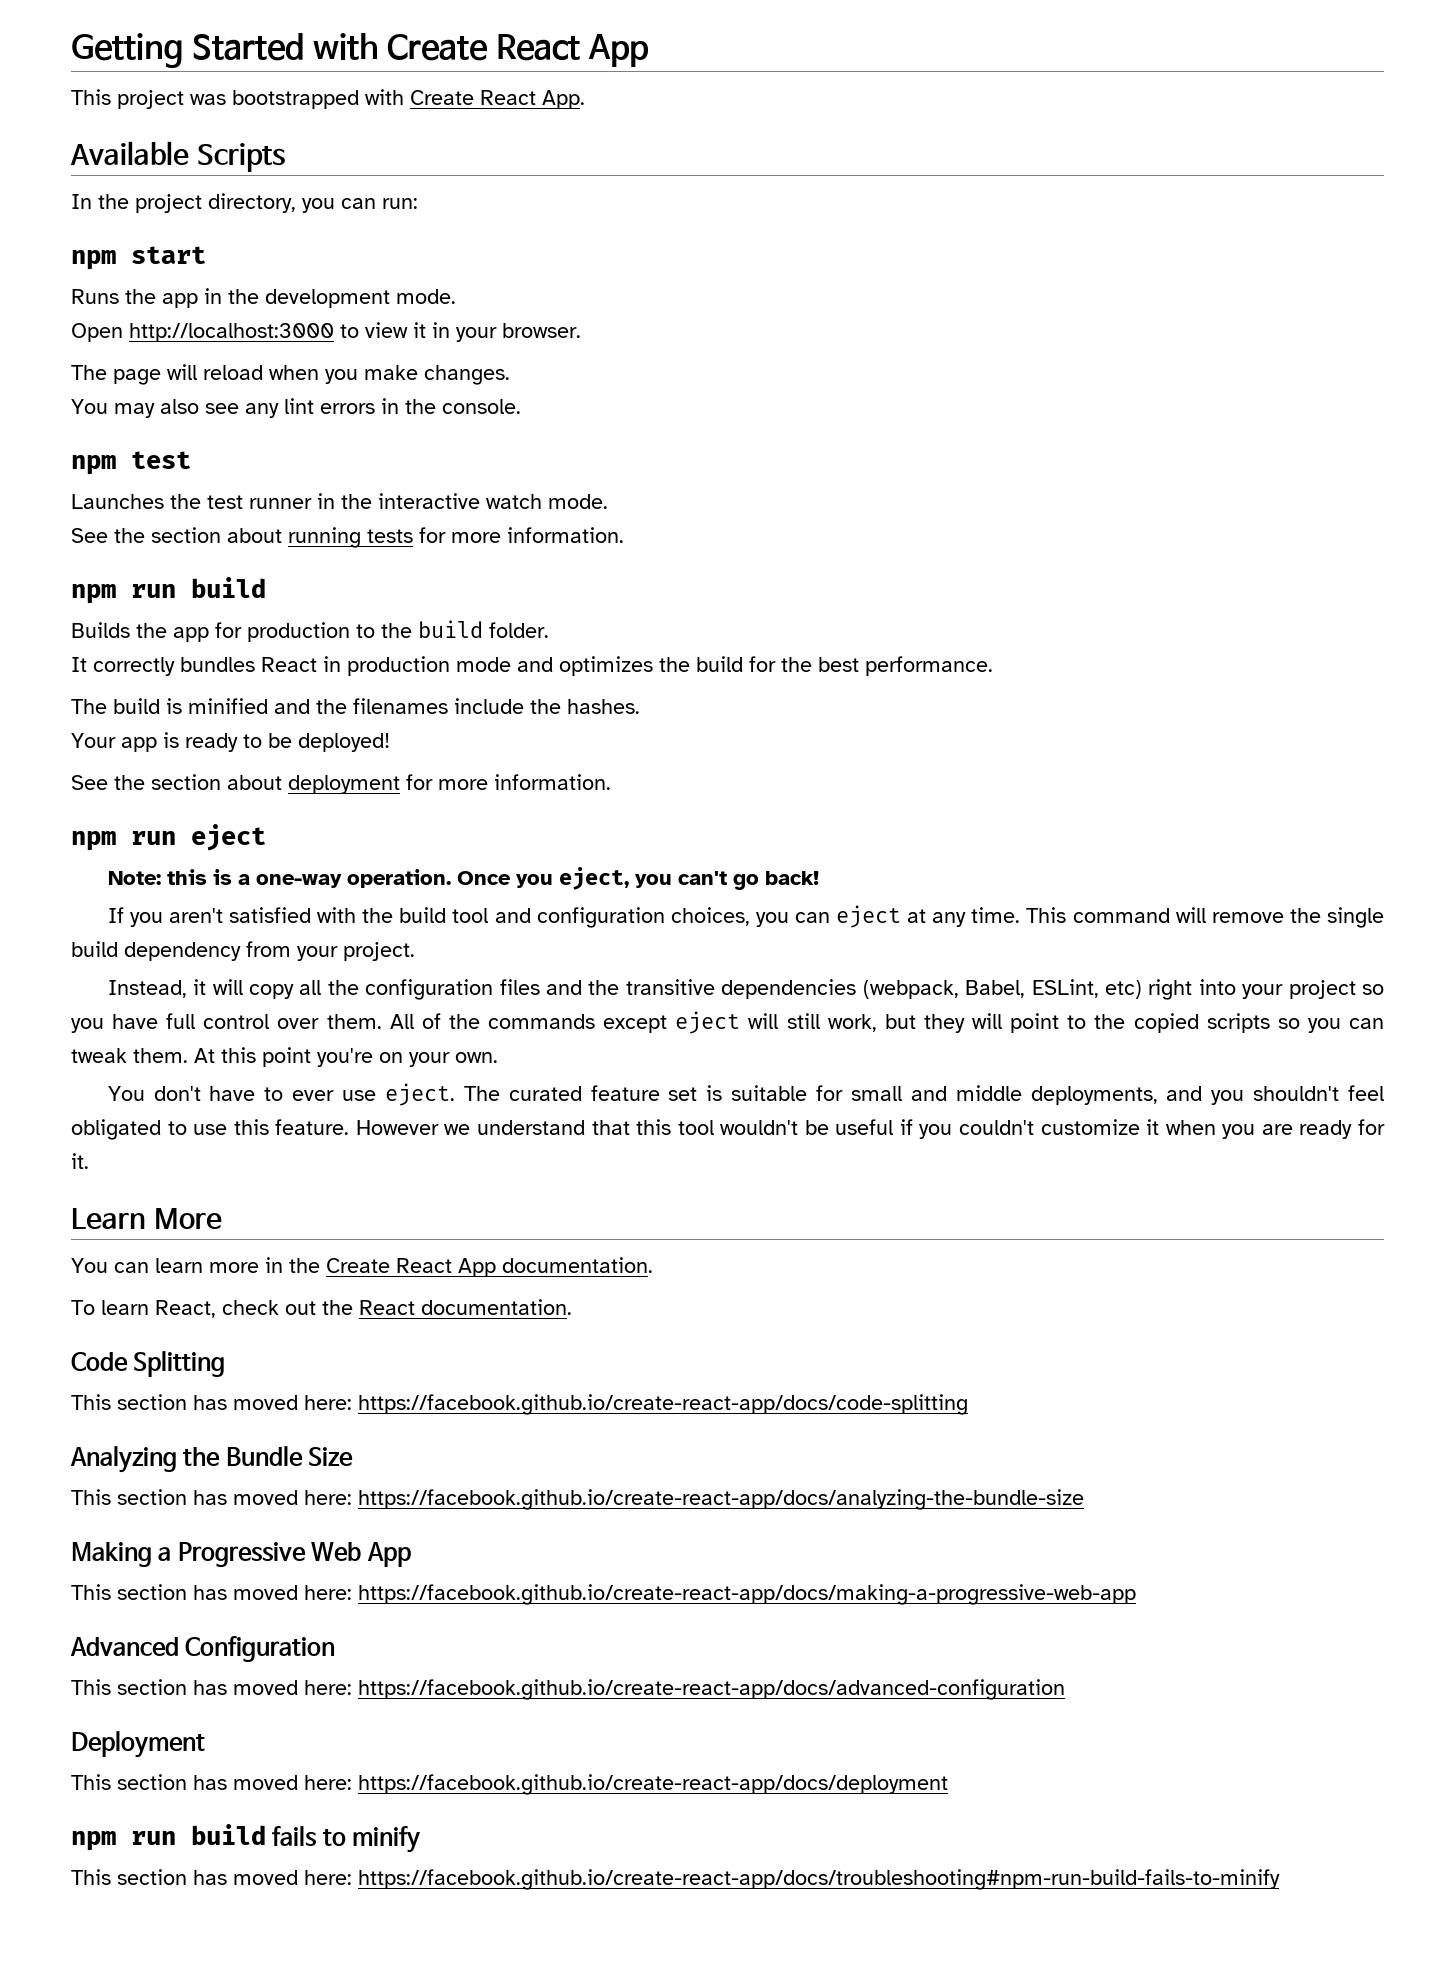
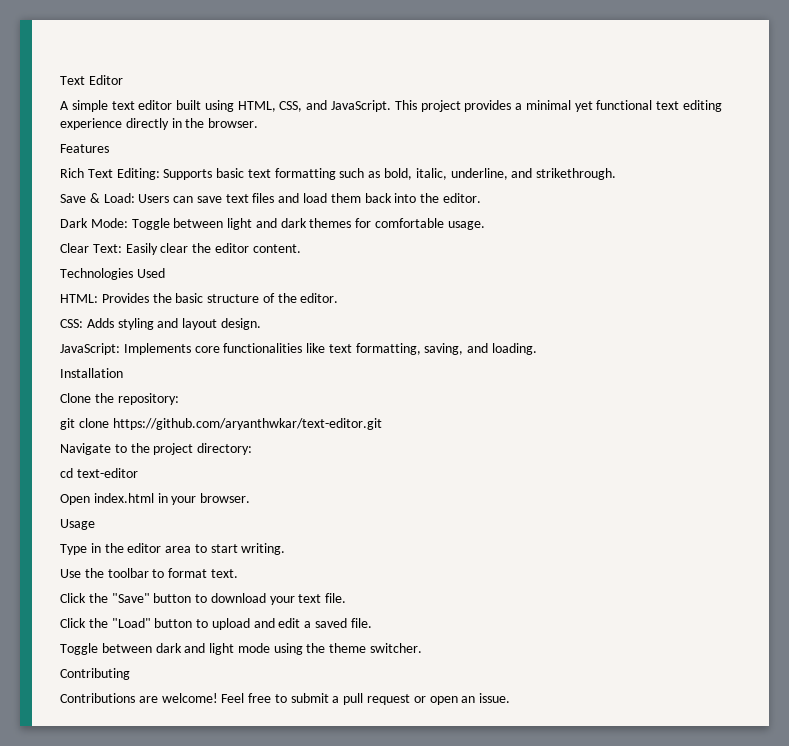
[71,33,649,68] [71,89,585,109] [70,141,285,172] [71,193,418,213] [71,246,206,270] [71,288,456,308] [71,322,581,342] [71,364,510,385] [71,398,521,418] [71,451,191,475] [71,493,608,509] [71,527,624,548] [71,577,266,604] [71,620,549,642] [71,656,993,676] [71,698,640,714] [71,732,390,752] [71,774,611,794] [71,824,266,851] [107,867,819,890] [107,905,1384,928] [71,941,415,961] [107,979,1384,1000] [71,1011,1384,1034] [71,1047,498,1067] [107,1083,1384,1106] [71,1119,1385,1140] [71,1153,89,1169] [71,1208,222,1229] [71,1257,653,1277] [71,1299,572,1318] [71,1351,226,1377] [71,1394,968,1415] [70,1446,354,1473] [71,1489,1084,1510] [71,1542,411,1567] [71,1584,1136,1605] [70,1636,336,1662] [71,1679,1065,1700] [71,1731,205,1758] [71,1774,948,1795] [71,1824,421,1853] [71,1869,1280,1890] Getting Started with Create React App // This project was bootstrapped with Create React App. // Available Scripts // In the project directory, you can run: // npm start // Runs the app in the development mode. // Open http://localhost:3000 to view it in your browser. // The page will reload when you make changes. // You may also see any lint errors in the console. // npm test // Launches the test runner in the interactive watch mode. // See the section about running tests for more information. // npm run build // Builds the app for production to the build folder. // It correctly bundles React in production mode and optimizes the build for the best performance. // The build is minified and the filenames include the hashes. // Your app is ready to be deployed! // See the section about deployment for more information. // npm run eject // Note: this is a one-way operation. Once you eject, you can't go back! // If you aren't satisfied with the build tool and configuration choices, you can eject at any time. This command will remove the single build dependency from your project. // Instead, it will copy all the configuration files and the transitive dependencies (webpack, Babel, ESLint, etc) right into your project so you have full control over them. All of the commands except eject will still work, but they will point to the copied scripts so you can tweak them. At this point you're on your own. // You don't have to ever use eject. The curated feature set is suitable for small and middle deployments, and you shouldn't feel obligated to use this feature. However we understand that this tool wouldn't be useful if you couldn't customize it when you are ready for it. // Learn More // You can learn more in the Create React App documentation. // To learn React, check out the React documentation. // Code Splitting // This section has moved here: https://facebook.github.io/create-react-app/docs/code-splitting // Analyzing the Bundle Size // This section has moved here: https://facebook.github.io/create-react-app/docs/analyzing-the-bundle-size // Making a Progressive Web App // This section has moved here: https://facebook.github.io/create-react-app/docs/making-a-progressive-web-app // Advanced Configuration // This section has moved here: https://facebook.github.io/create-react-app/docs/advanced-configuration // Deployment // This section has moved here: https://facebook.github.io/create-react-app/docs/deployment // npm run build fails to minify // This section has moved here: https://facebook.github.io/create-react-app/docs/troubleshooting#npm-run-build-fails-to-minify -> [60,75,123,85] [60,100,723,112] [60,118,259,130] [60,144,109,153] [60,168,617,180] [60,193,481,203] [60,218,485,230] [60,243,301,255] [60,268,165,280] [60,293,339,303] [60,318,261,330] [60,343,538,355] [60,368,123,378] [60,393,179,405] [60,418,382,430] [60,443,253,455] [60,468,138,478] [60,493,251,505] [60,519,95,530] [60,543,286,555] [60,568,238,578] [60,593,347,605] [60,618,372,630] [60,643,423,655] [60,668,130,680] [60,693,511,705] Text Editor // A simple text editor built using HTML, CSS, and JavaScript. This project provides a minimal yet functional text editing experience directly in the browser. // Features // Rich Text Editing: Supports basic text formatting such as bold, italic, underline, and strikethrough. // Save & Load: Users can save text files and load them back into the editor. // Dark Mode: Toggle between light and dark themes for comfortable usage. // Clear Text: Easily clear the editor content. // Technologies Used // HTML: Provides the basic structure of the editor. // CSS: Adds styling and layout design. // JavaScript: Implements core functionalities like text formatting, saving, and loading. // Installation // Clone the repository: // git clone https://github.com/aryanthwkar/text-editor.git // Navigate to the project directory: // cd text-editor // Open index.html in your browser. // Usage // Type in the editor area to start writing. // Use the toolbar to format text. // Click the "Save" button to download your text file. // Click the "Load" button to upload and edit a saved file. // Toggle between dark and light mode using the theme switcher. // Contributing // Contributions are welcome! Feel free to submit a pull request or open an issue.

